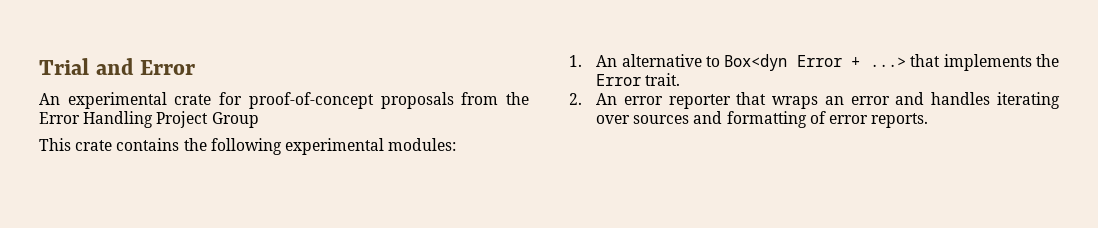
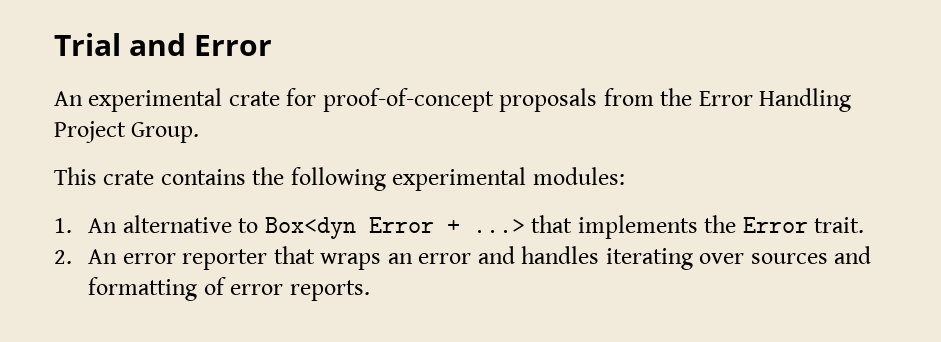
[211,112,259,128] Group -> [131,122,200,143] Group.

